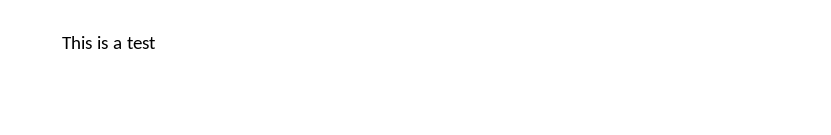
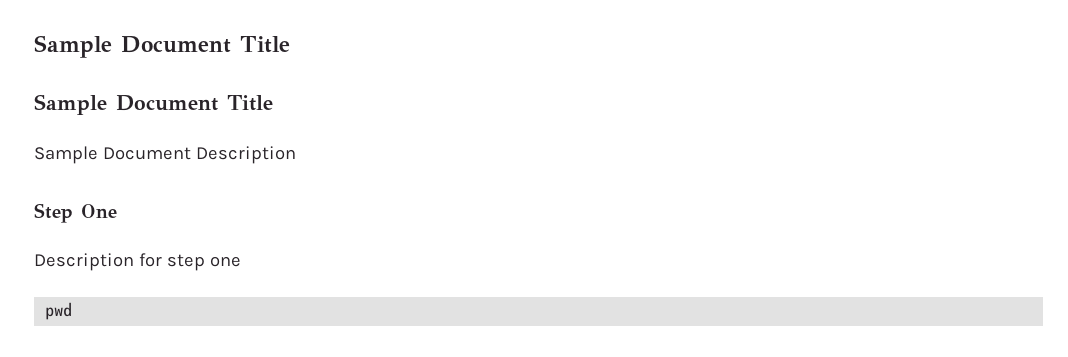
[62,36,156,49] This is a test -> [34,35,290,58] [34,94,273,115] [34,146,296,164] [34,203,117,223] [34,253,241,271] [45,302,73,320] Sample Document Title // Sample Document Title // Sample Document Description // Step One // Description for step one // pwd

